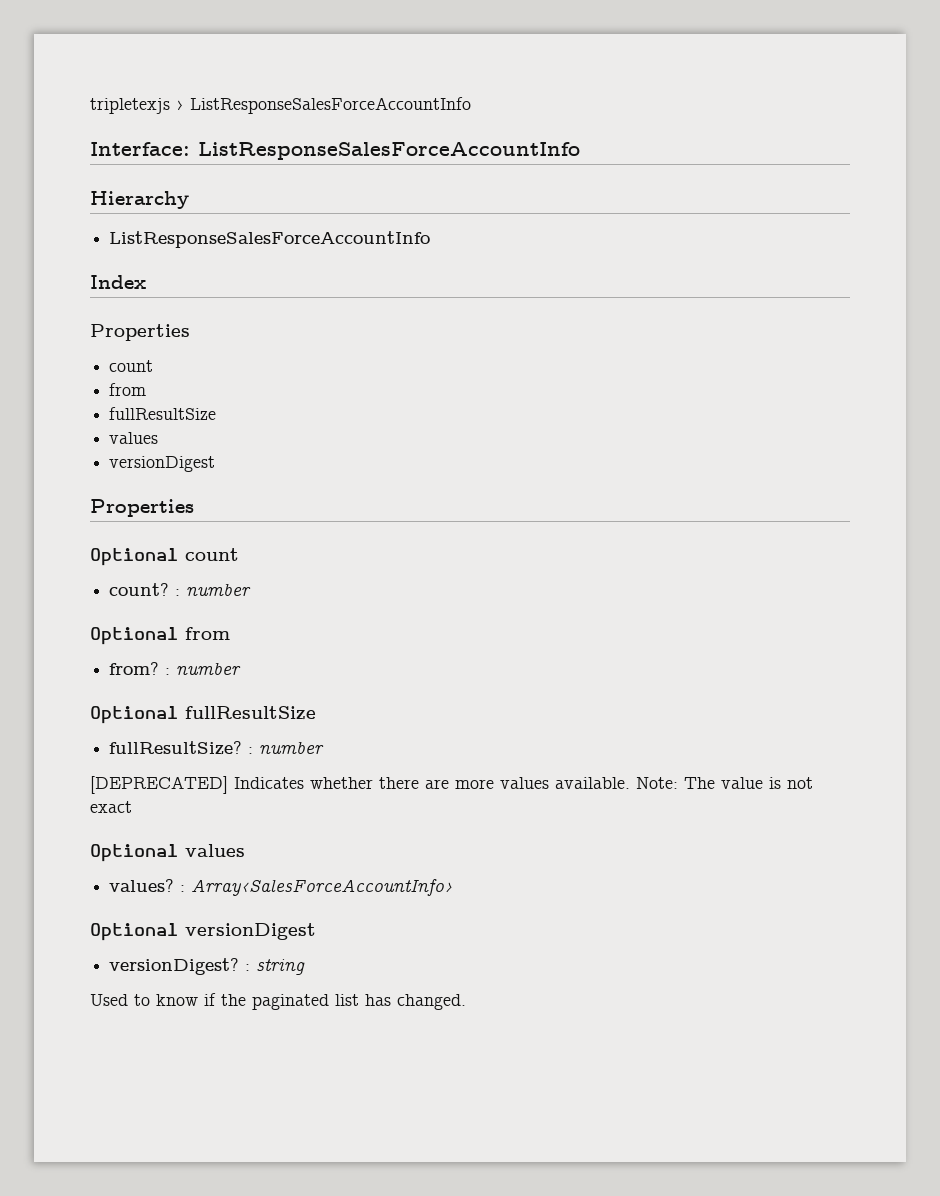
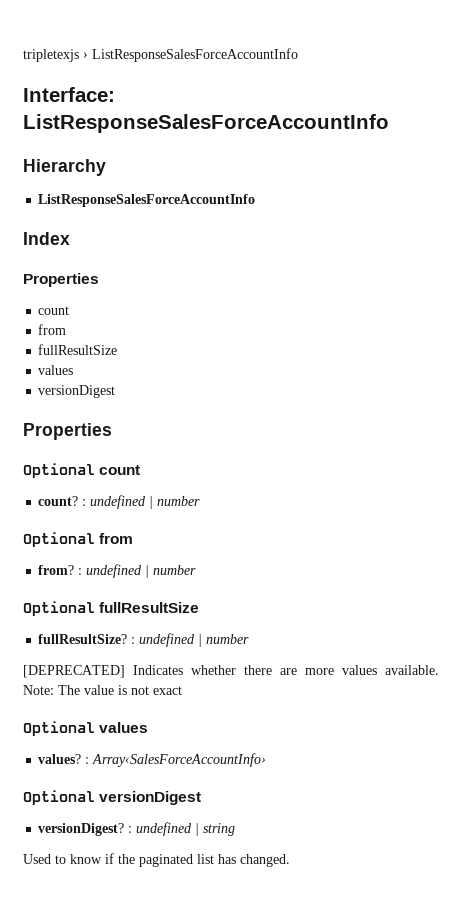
(181, 592) none -> [90,495,154,509] undefined |
(171, 671) none -> [86,564,150,578] undefined |
(254, 750) none -> [139,633,203,647] undefined |
(251, 967) none -> [136,822,200,836] undefined |

